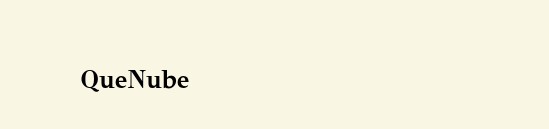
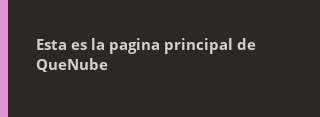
(80, 81) none -> [36,38,257,54] Esta es la pagina principal de

